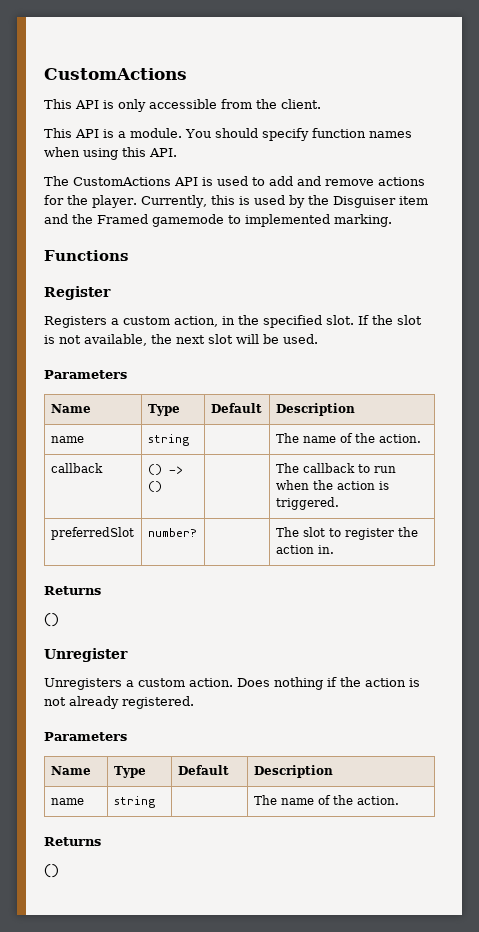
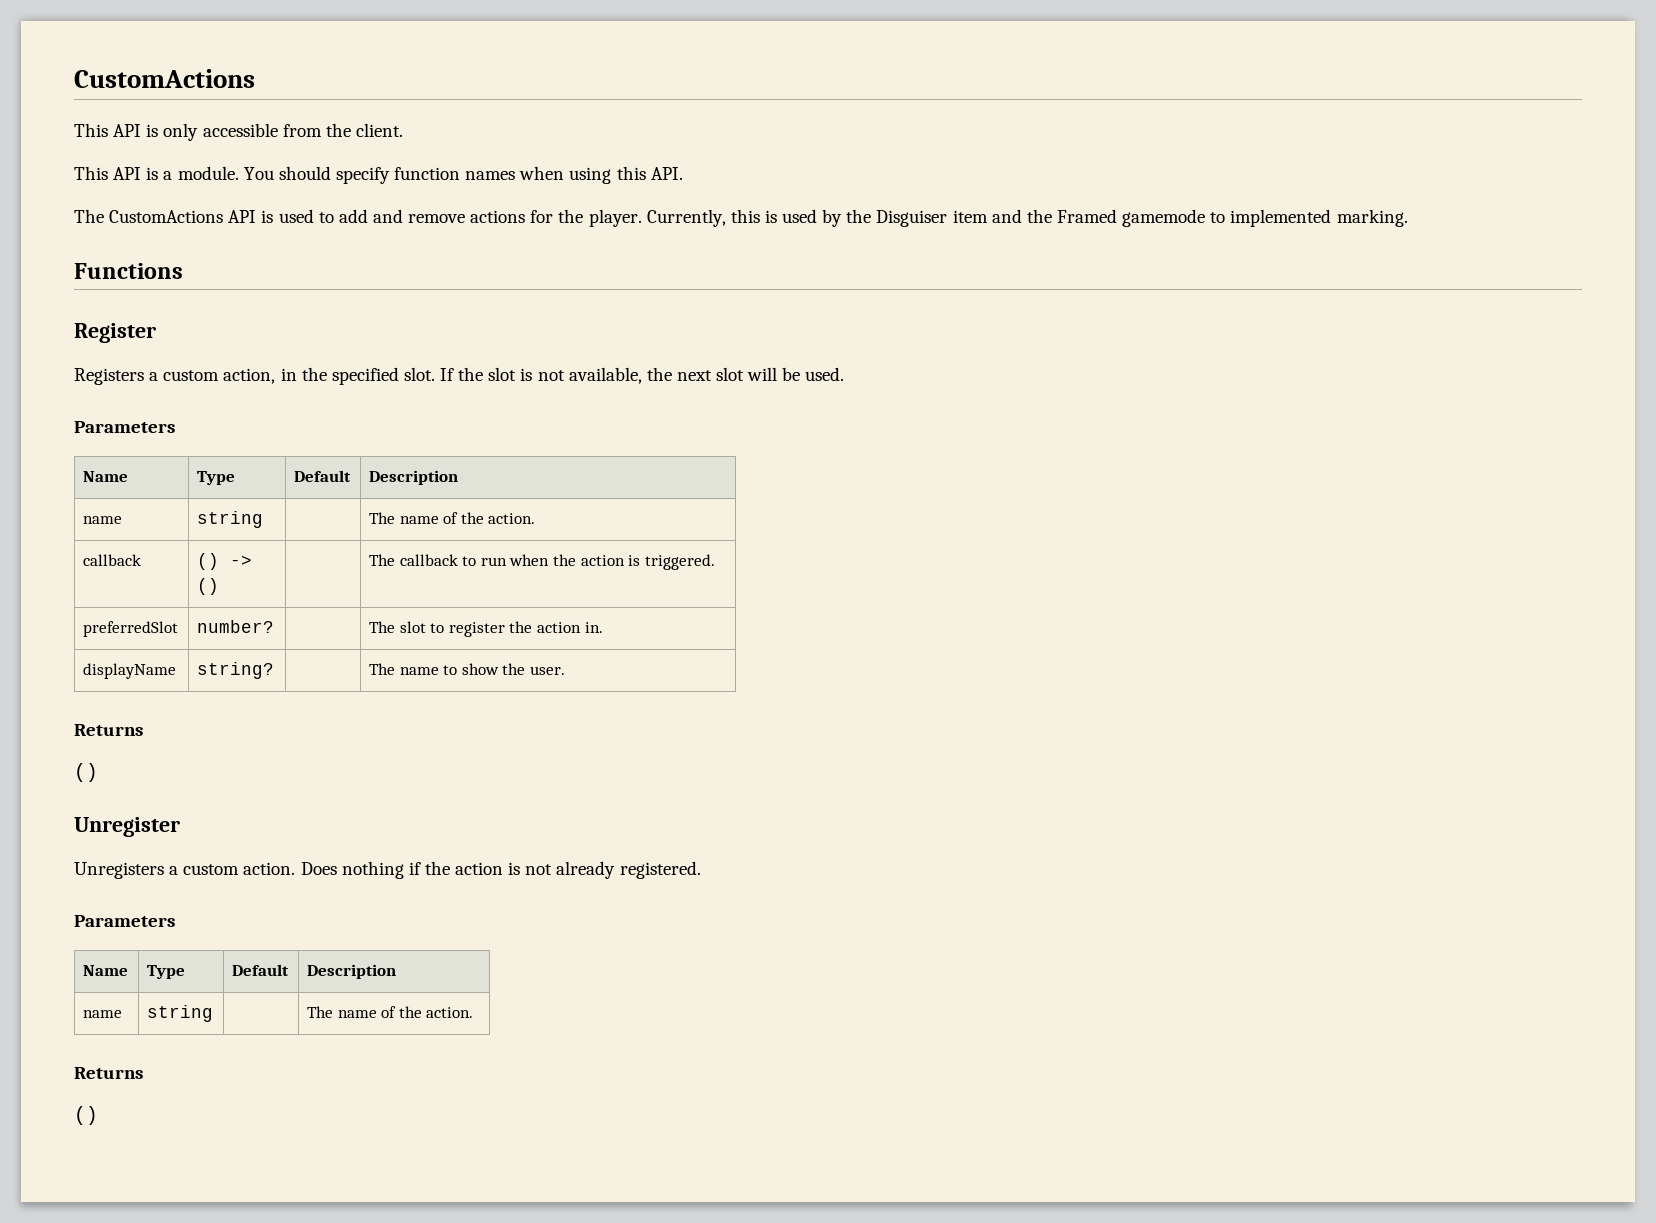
(334, 549) none -> [83,663,177,679] [197,662,275,679] [369,663,565,675] // displayName | string? | | The name to show the user.

